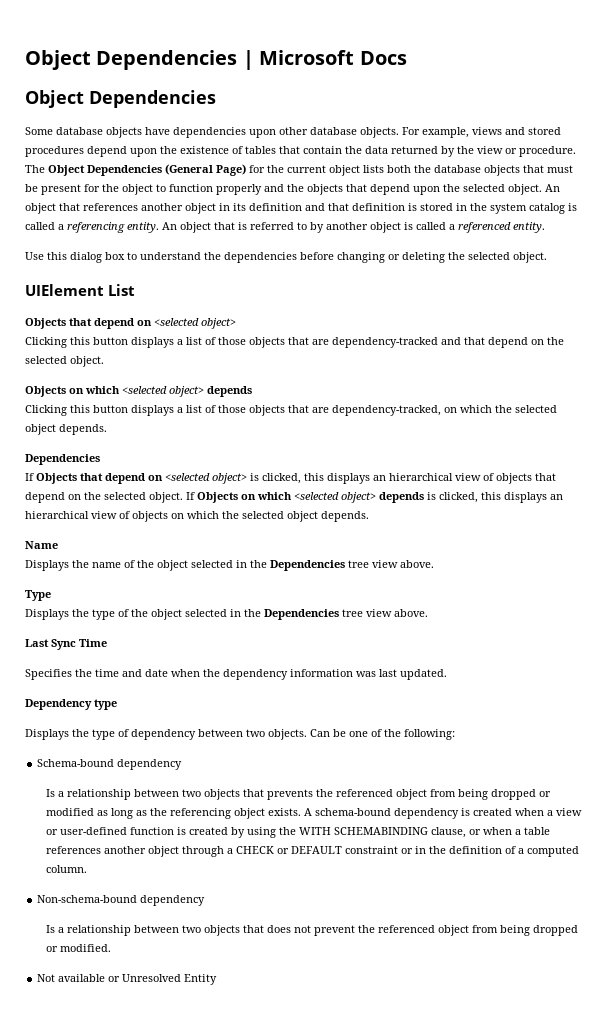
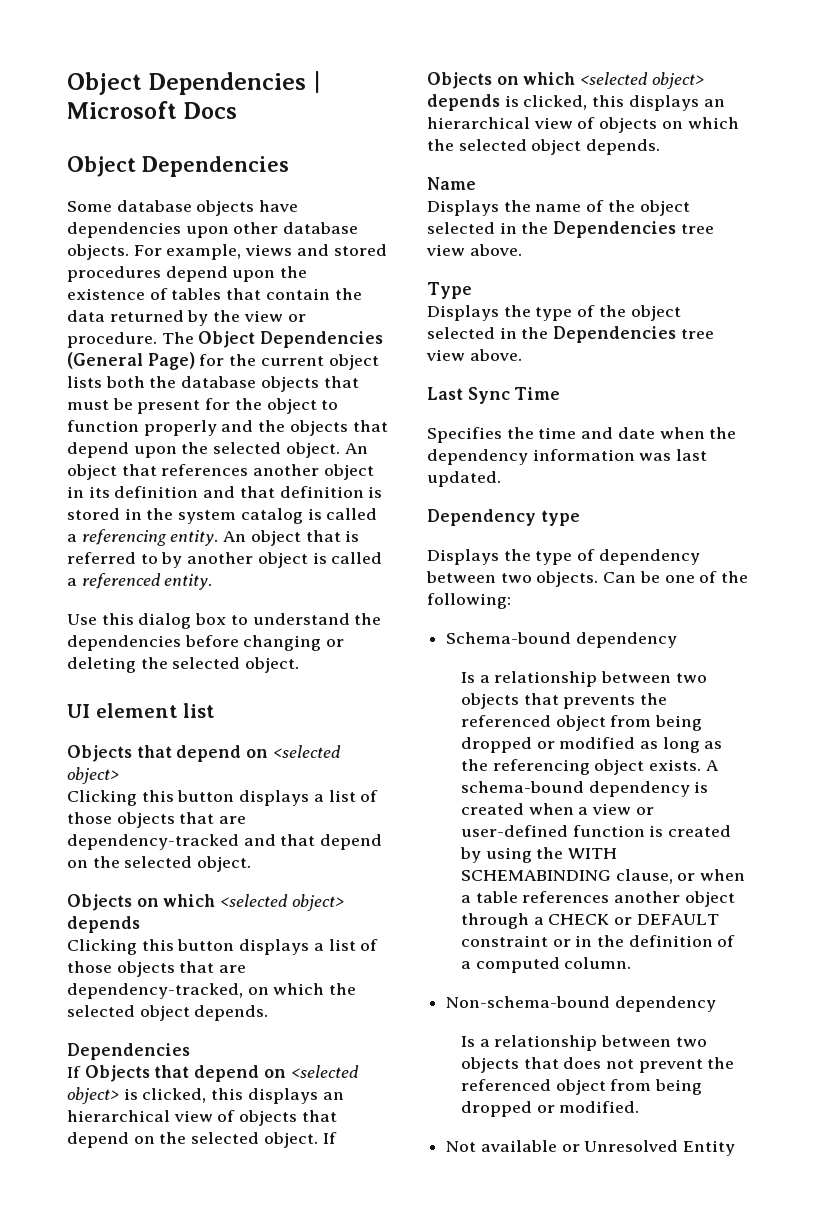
[25,284,136,296] UIElement List -> [67,703,216,718] UI element list

